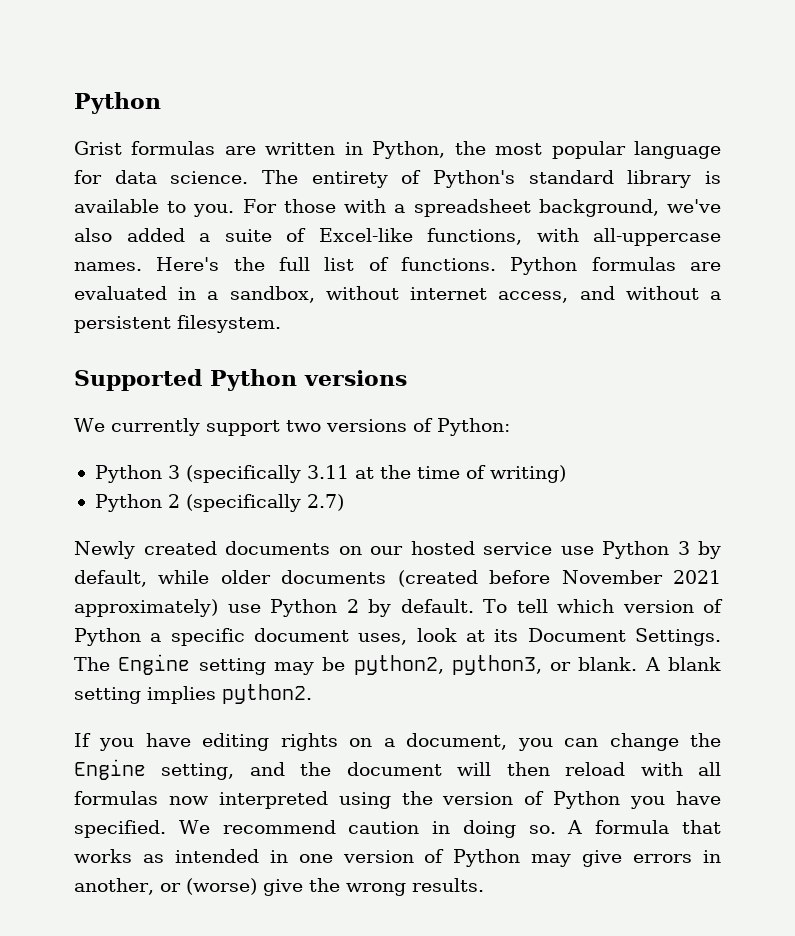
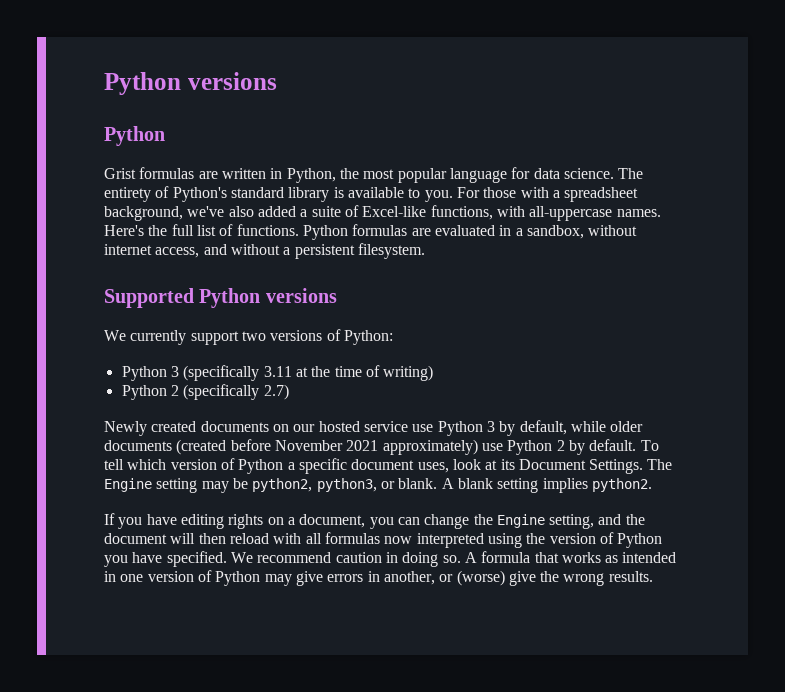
[74,92,161,114] Python -> [104,72,277,95] [104,126,165,146] Python versions // Python

